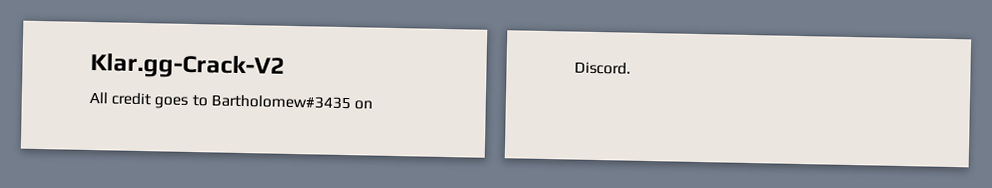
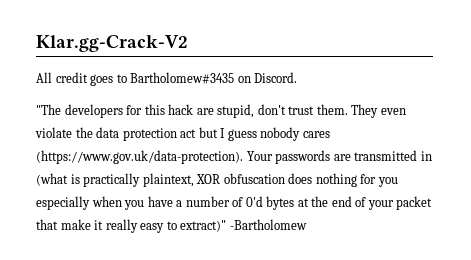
(631, 68) none -> [36,104,406,118] [35,127,330,141] [36,150,432,164] [36,173,398,187] [36,196,433,210] [36,219,307,233] // "The developers for this hack are stupid, don't trust them. They even violate the data protection act but I guess nobody cares (https://www.gov.uk/data-protection). Your passwords are transmitted in (what is practically plaintext, XOR obfuscation does nothing for you especially when you have a number of 0'd bytes at the end of your packet that make it really easy to extract)" -Bartholomew

